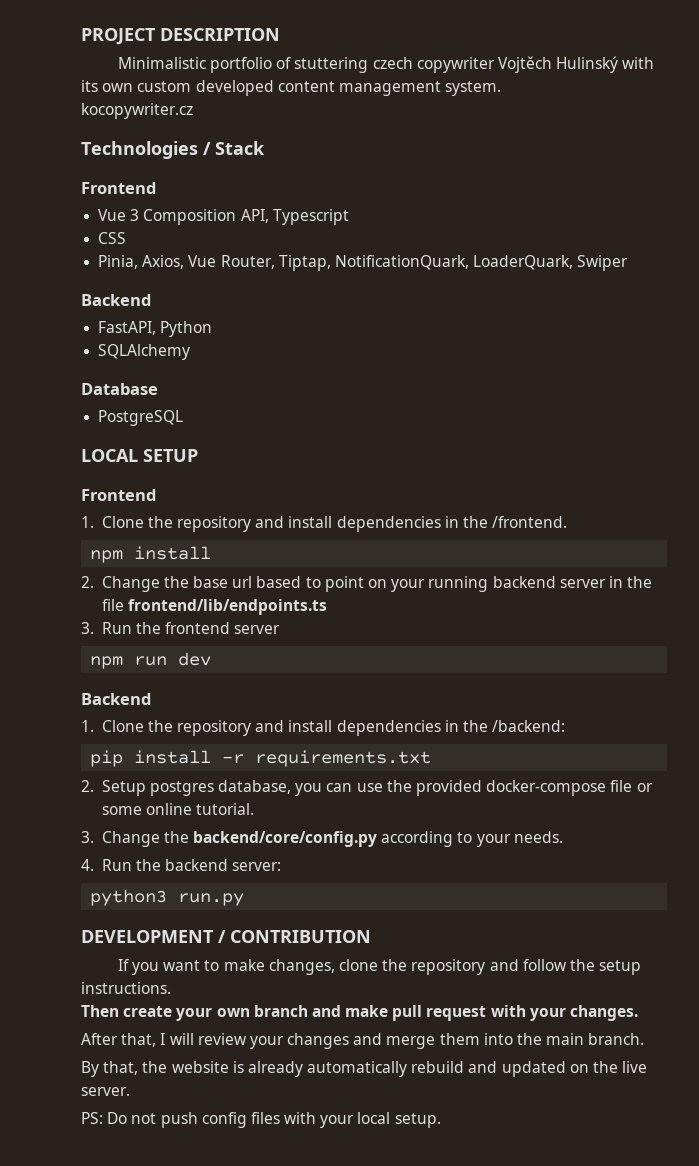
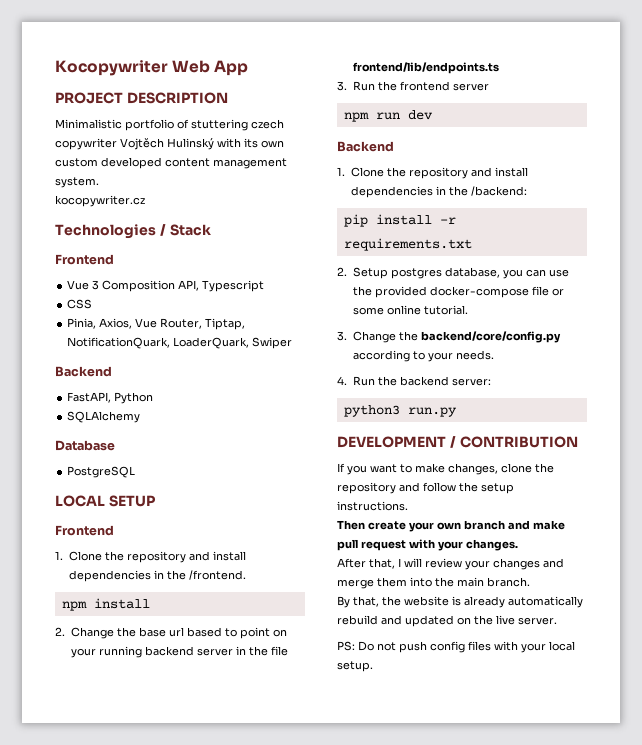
(81, 36) none -> [55,60,249,76] Kocopywriter Web App //

